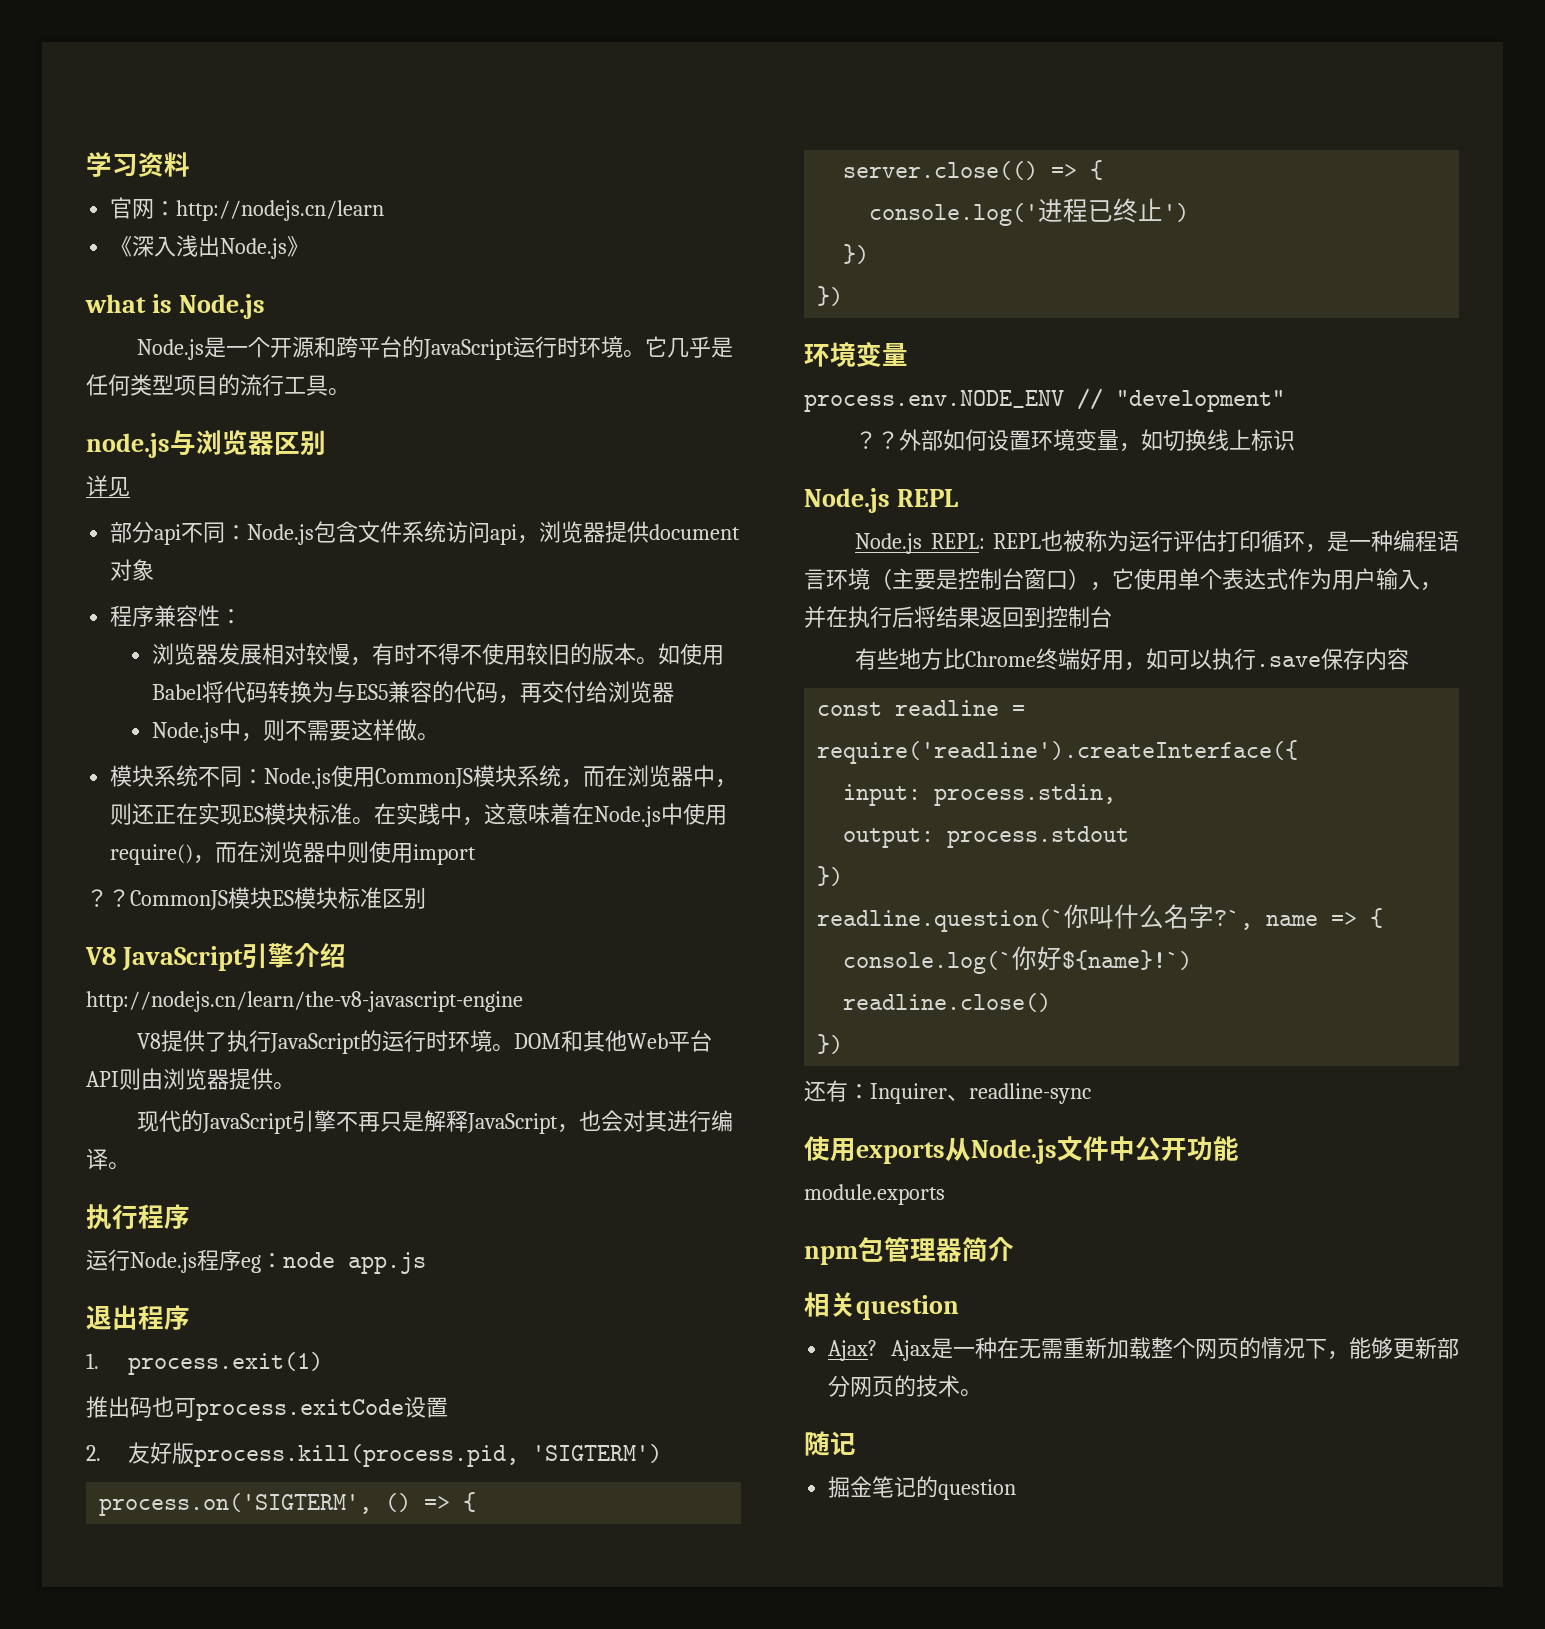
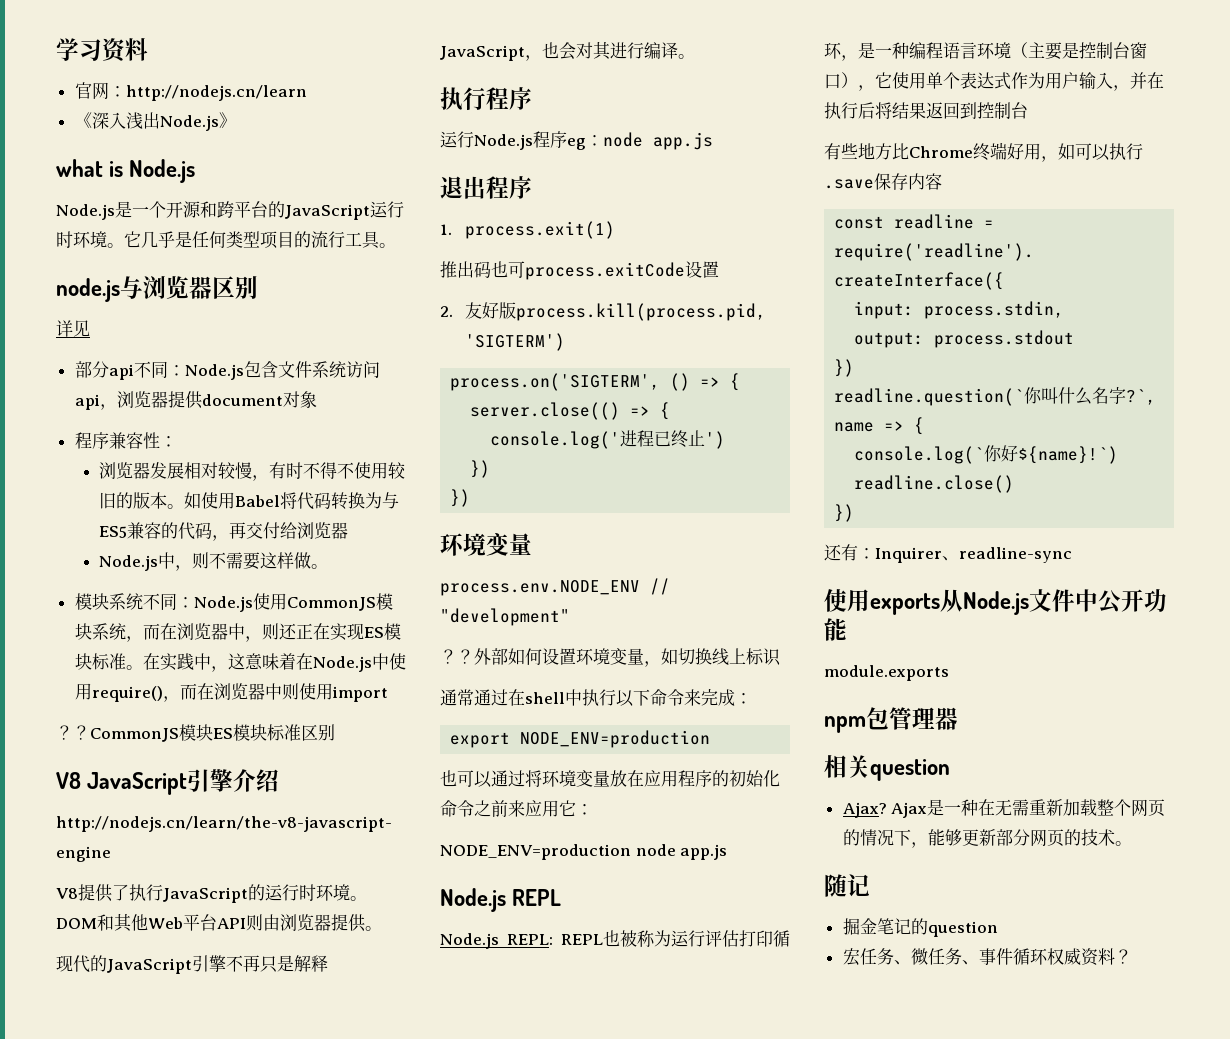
(1296, 440) none -> [440,689,752,707] [450,730,711,748] [440,770,780,788] [440,800,593,817] [440,844,728,860] // 通常通过在shell中执行以下命令来完成： // export NODE_ENV=production // 也可以通过将环境变量放在应用程序的初始化命令之前来应用它： // NODE_ENV=production node app.js
[962,1237,1014,1262] 简介 -> (958, 718) none
(1017, 1489) none -> [842,948,1132,966] // 宏任务、微任务、事件循环权威资料？

